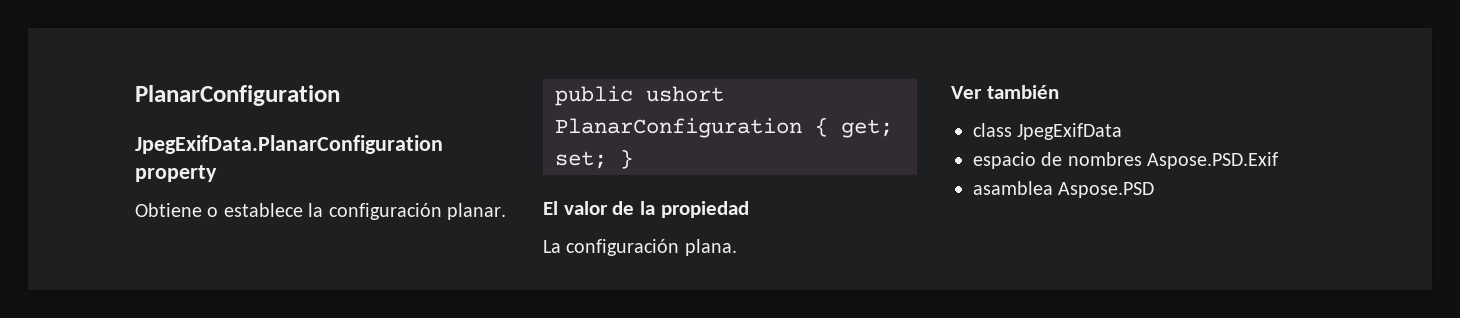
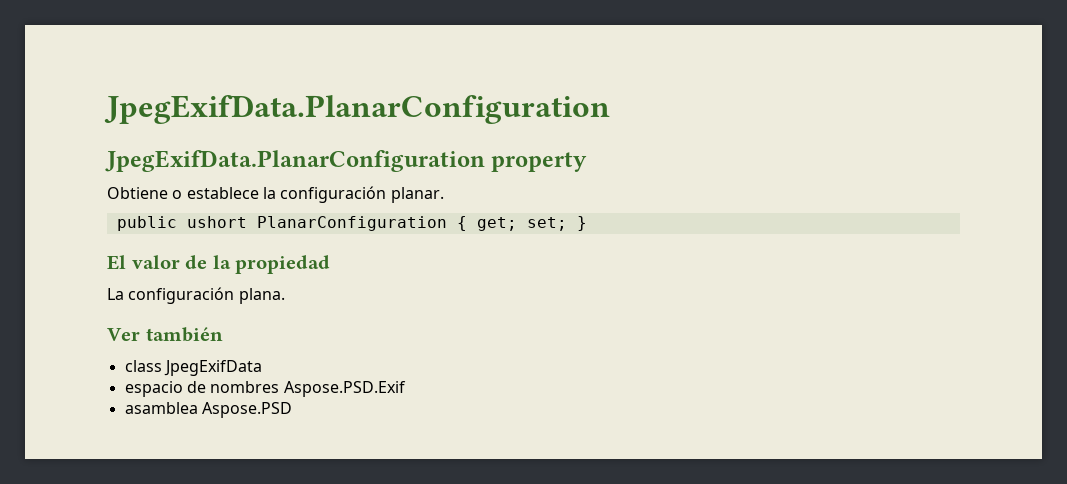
[135,85,340,106] PlanarConfiguration -> [104,95,610,124] JpegExifData.PlanarConfiguration

